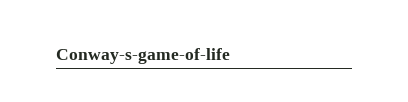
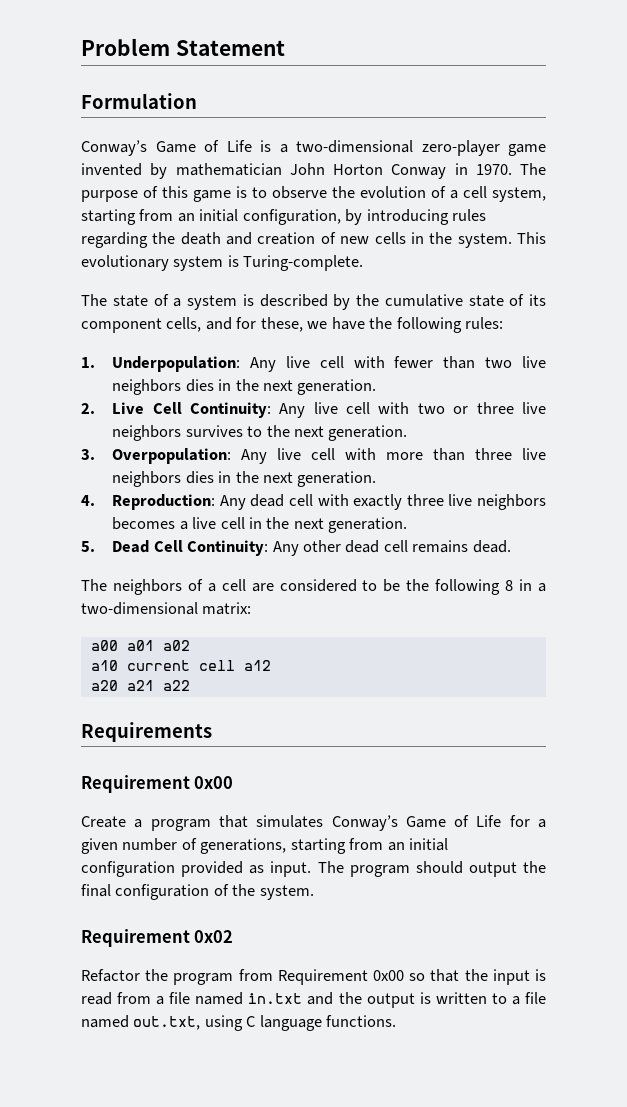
[56,48,230,64] Conway-s-game-of-life -> [81,38,285,56] [81,93,197,109] [81,140,546,156] [81,163,546,179] [81,186,546,202] [81,209,487,225] [81,232,546,248] [81,255,364,271] [81,294,546,310] [81,317,504,333] [81,356,547,372] [112,379,377,395] [81,402,546,418] [112,425,408,441] [81,448,547,464] [112,471,377,487] [81,494,547,510] [112,517,408,533] [81,540,511,556] [81,579,546,595] [81,602,252,615] [90,640,190,651] [90,660,271,671] [90,680,190,691] [81,722,212,742] [81,775,234,793] [81,815,546,831] [81,838,449,854] [81,861,546,877] [81,884,314,900] [81,929,234,947] [81,969,546,985] [81,992,547,1008] [81,1015,397,1031] Problem Statement // Formulation // Conway’s Game of Life is a two-dimensional zero-player game invented by mathematician John Horton Conway in 1970. The purpose of this game is to observe the evolution of a cell system, starting from an initial configuration, by introducing rules regarding the death and creation of new cells in the system. This evolutionary system is Turing-complete. // The state of a system is described by the cumulative state of its component cells, and for these, we have the following rules: // 1. Underpopulation: Any live cell with fewer than two live neighbors dies in the next generation. // 2. Live Cell Continuity: Any live cell with two or three live neighbors survives to the next generation. // 3. Overpopulation: Any live cell with more than three live neighbors dies in the next generation. // 4. Reproduction: Any dead cell with exactly three live neighbors becomes a live cell in the next generation. // 5. Dead Cell Continuity: Any other dead cell remains dead. // The neighbors of a cell are considered to be the following 8 in a two-dimensional matrix: // a00 a01 a02 // a10 current cell a12 // a20 a21 a22 // Requirements // Requirement 0x00 // Create a program that simulates Conway’s Game of Life for a given number of generations, starting from an initial configuration provided as input. The program should output the final configuration of the system. // Requirement 0x02 // Refactor the program from Requirement 0x00 so that the input is read from a file named in.txt and the output is written to a file named out.txt, using C language functions.

